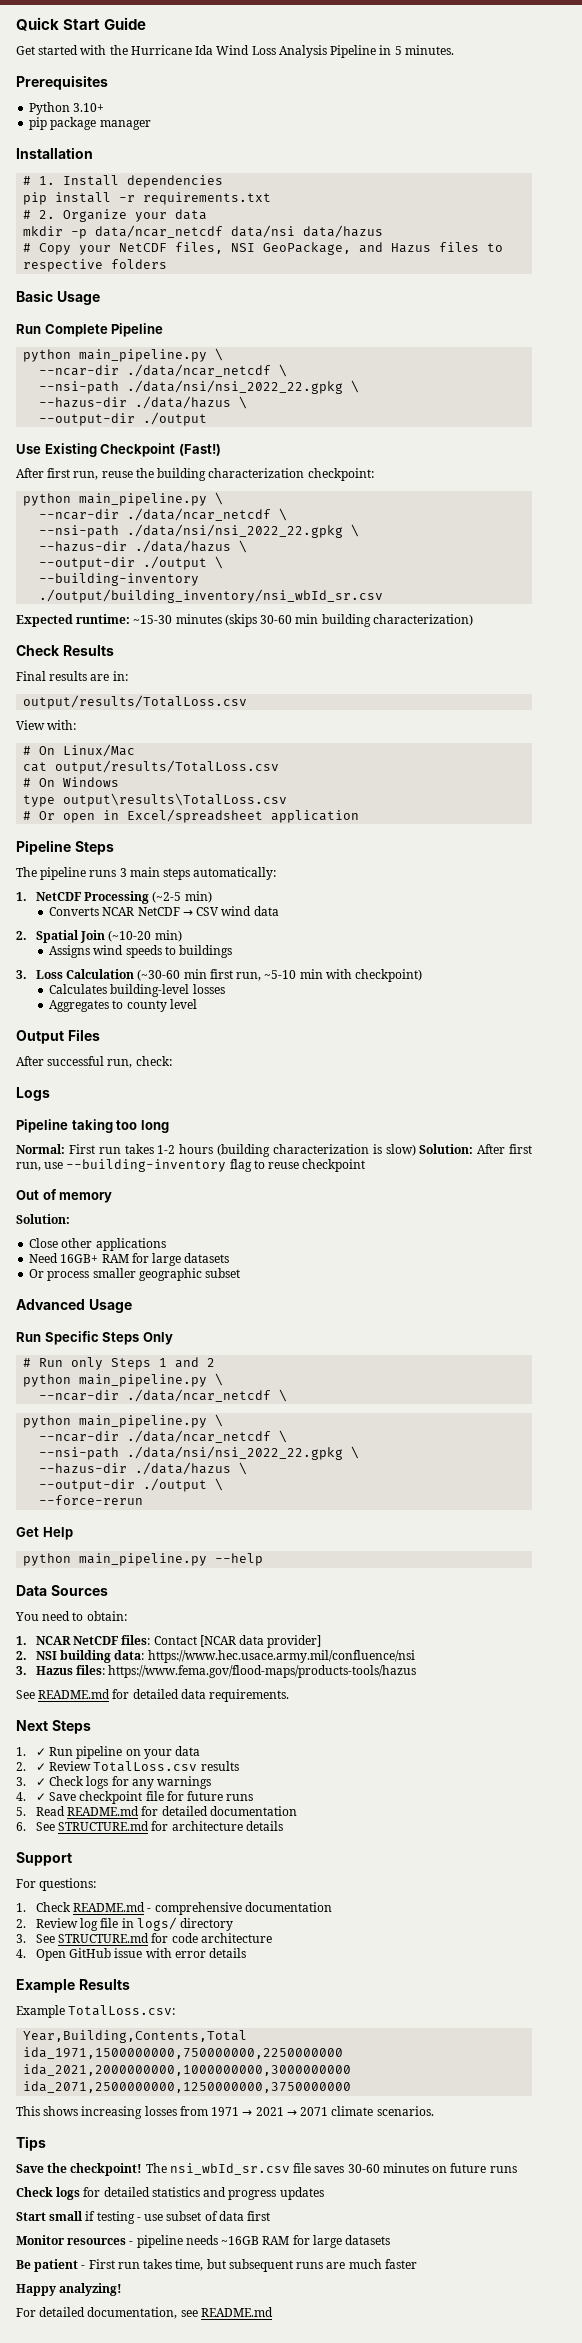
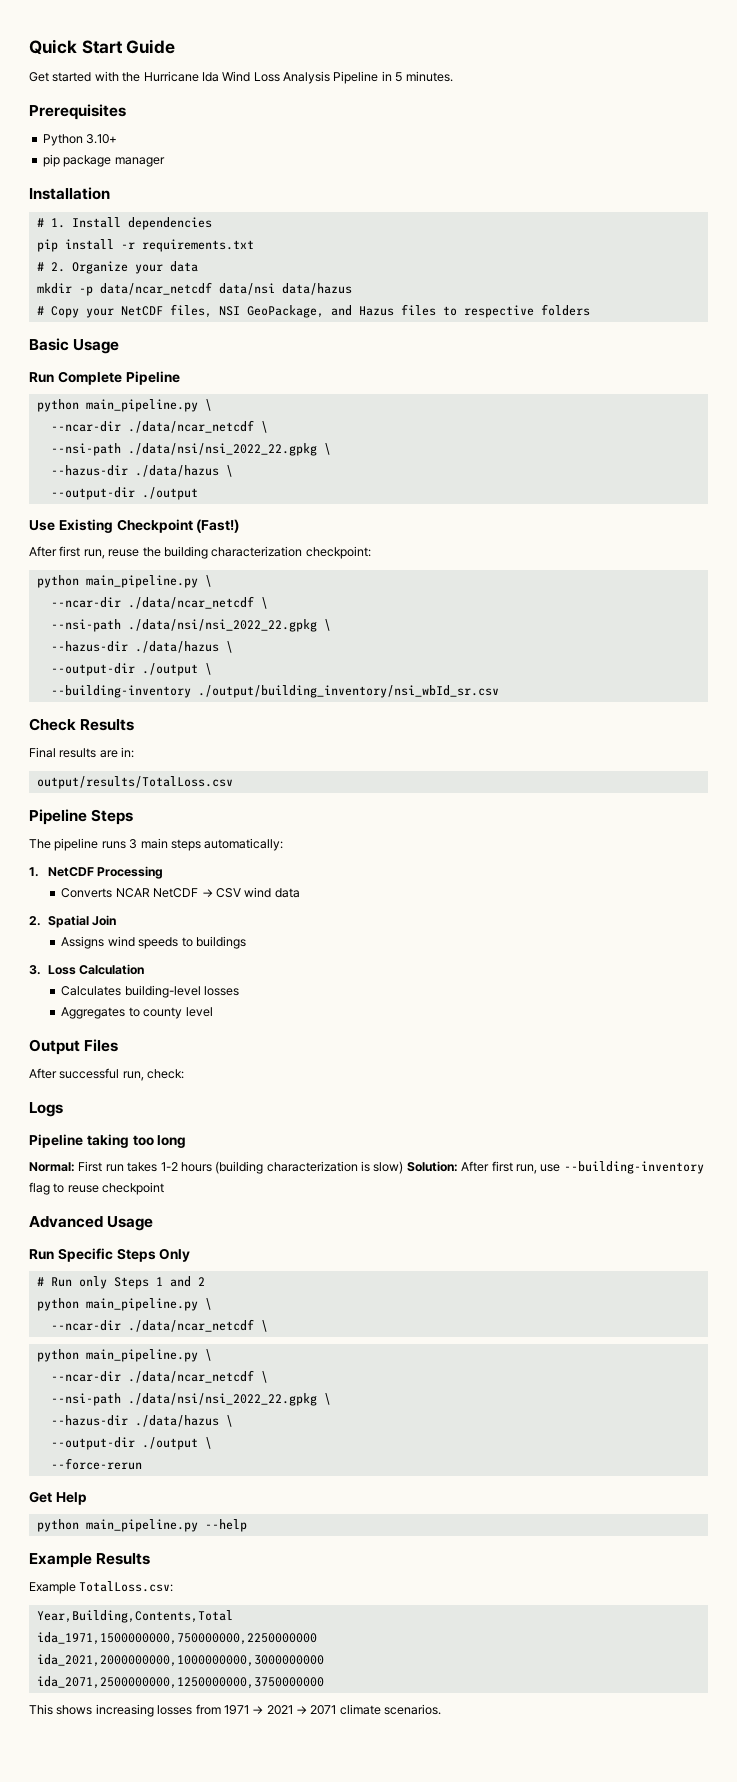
[16,614,473,627] // Expected runtime: ~15-30 minutes (skips 30-60 min building characterization) -> (499, 691) none
[16,720,77,730] [23,744,136,757] [23,760,280,774] [23,777,120,787] [23,793,288,807] [23,809,360,823] // View with: // # On Linux/Mac // cat output/results/TotalLoss.csv // # On Windows // type output\results\TotalLoss.csv // # Or open in Excel/spreadsheet application -> (233, 782) none
[152,891,212,903] (~2-5 min) -> (164, 872) none
[108,930,182,942] (~10-20 min) -> (117, 920) none
[137,969,423,982] (~30-60 min first run, ~5-10 min with checkpoint) -> (145, 969) none
[16,1189,113,1203] [16,1214,70,1224] [29,1238,166,1251] [29,1253,230,1266] [29,1268,241,1281] // Out of memory // Solution: // Close other applications // Need 16GB+ RAM for large datasets // Or process smaller geographic subset -> (165, 1188) none
[16,1585,108,1596] [15,1611,127,1621] [16,1635,322,1648] [16,1650,415,1663] [16,1665,417,1678] [16,1689,290,1702] [16,1720,91,1734] [16,1746,201,1759] [16,1761,239,1772] [16,1776,212,1789] [16,1791,254,1804] [16,1806,297,1816] [16,1821,283,1831] [16,1852,72,1866] [16,1878,97,1891] [16,1902,332,1915] [16,1917,234,1931] [16,1933,272,1943] [16,1948,247,1961] // Data Sources // You need to obtain: // 1. NCAR NetCDF files: Contact [NCAR data provider] // 2. NSI building data: https://www.hec.usace.army.mil/confluence/nsi // 3. Hazus files: https://www.fema.gov/flood-maps/products-tools/hazus // See README.md for detailed data requirements. // Next Steps // 1. ✓ Run pipeline on your data // 2. ✓ Review TotalLoss.csv results // 3. ✓ Check logs for any warnings // 4. ✓ Save checkpoint file for future runs // 5. Read README.md for detailed documentation // 6. See STRUCTURE.md for architecture details // Support // For questions: // 1. Check README.md - comprehensive documentation // 2. Review log file in logs/ directory // 3. See STRUCTURE.md for code architecture // 4. Open GitHub issue with error details -> (247, 1525) none
[16,2136,46,2151] [16,2163,517,2176] [16,2187,324,2200] [16,2211,271,2224] [16,2235,391,2248] [16,2259,417,2272] [16,2283,123,2296] [16,2307,273,2319] // Tips // Save the checkpoint! The nsi_wbId_sr.csv file saves 30-60 minutes on future runs // Check logs for detailed statistics and progress updates // Start small if testing - use subset of data first // Monitor resources - pipeline needs ~16GB RAM for large datasets // Be patient - First run takes time, but subsequent runs are much faster // Happy analyzing! // For detailed documentation, see README.md -> (442, 1709) none

